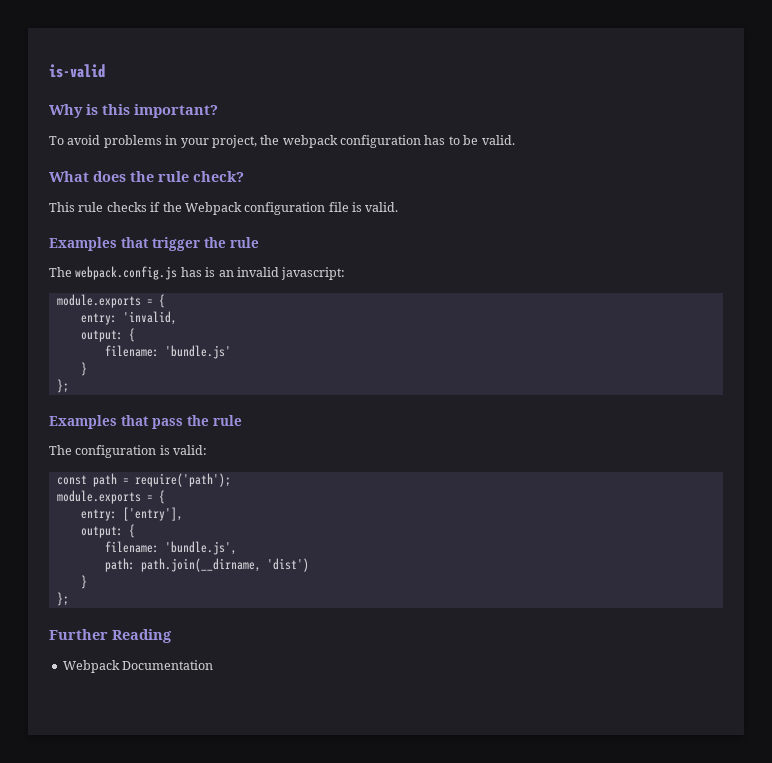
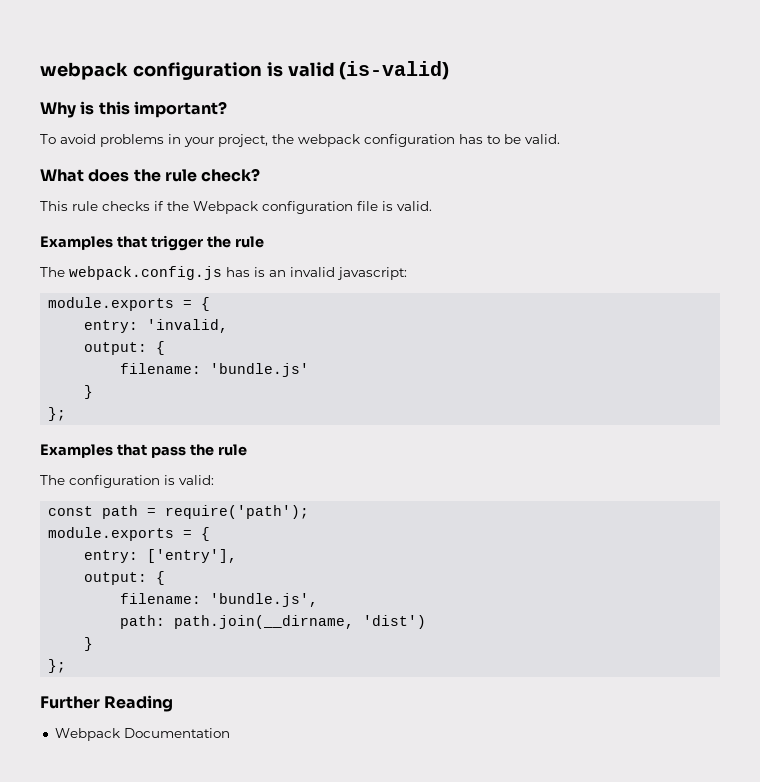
[49,64,105,78] is-valid -> [40,61,450,80] webpack configuration is valid (is-valid)

